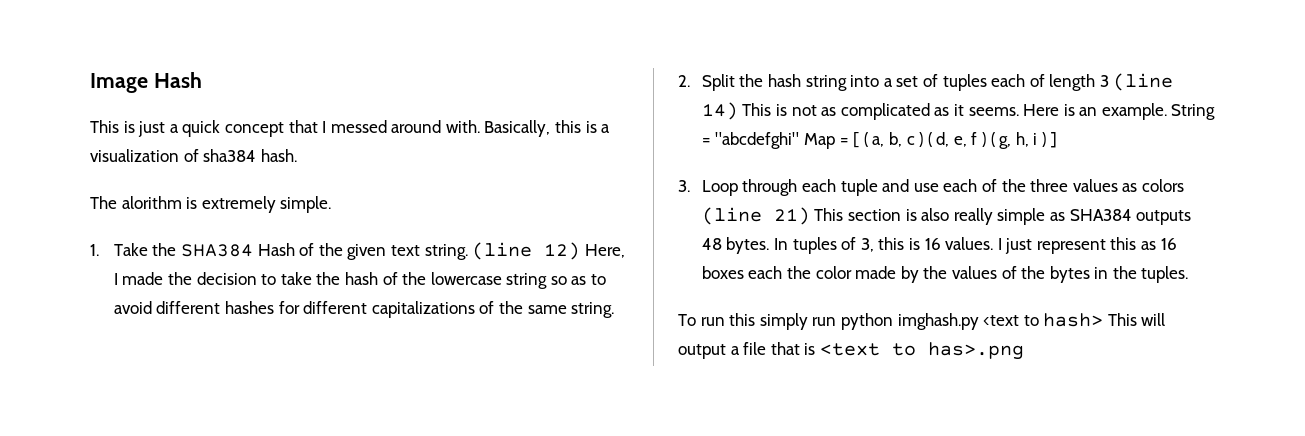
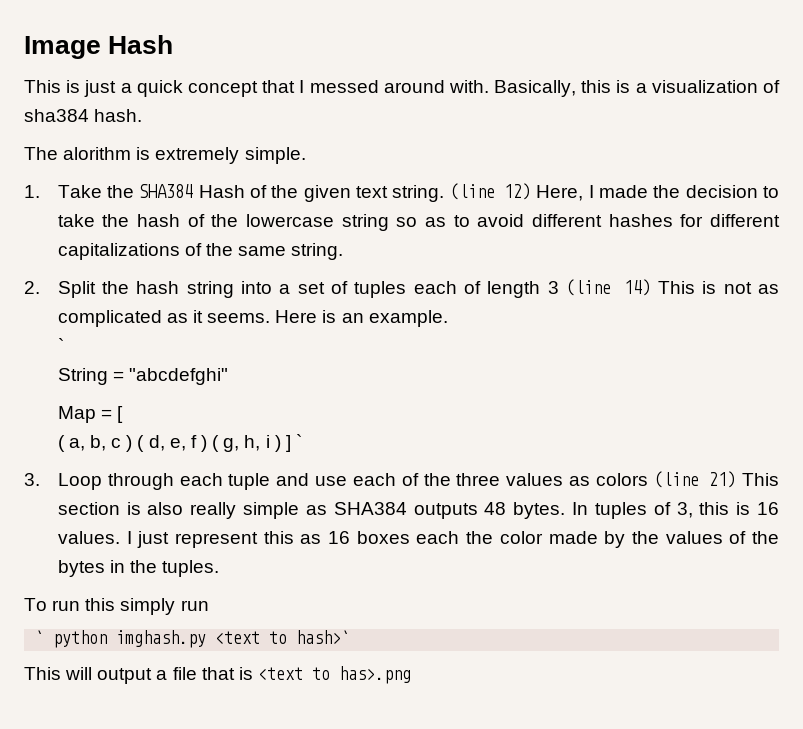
(1167, 111) none -> [57,338,64,352] // ` //
(800, 140) none -> (229, 376) //
(860, 140) none -> (124, 414) //
(1057, 140) none -> [295,434,302,448] `
(837, 321) none -> [35,630,45,644] // `
[1043,313,1104,327] hash> -> [296,630,351,644] hash>` //

